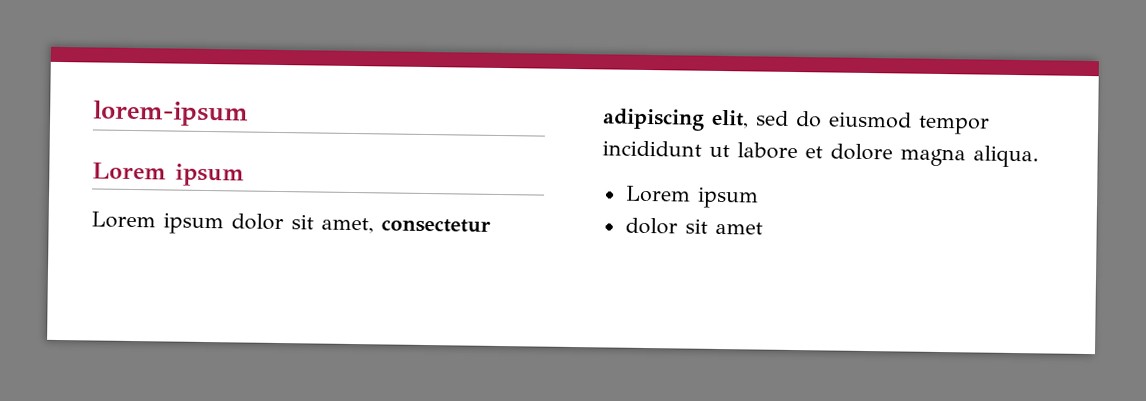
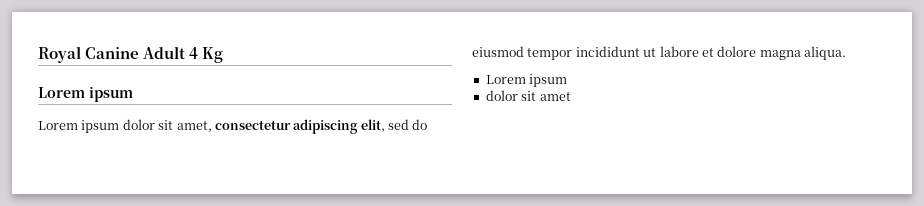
[92,100,249,127] lorem-ipsum -> [38,46,224,63] Royal Canine Adult 4 Kg

